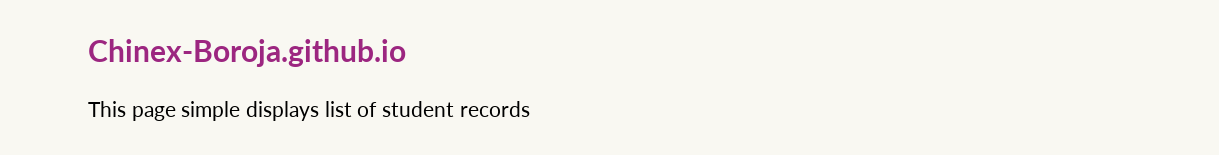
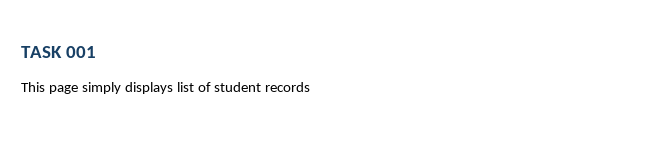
[88,39,406,67] Chinex-Boroja.github.io -> [21,46,96,58] TASK 001
[181,101,241,121] simple -> [81,82,121,94] simply

